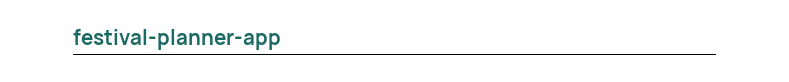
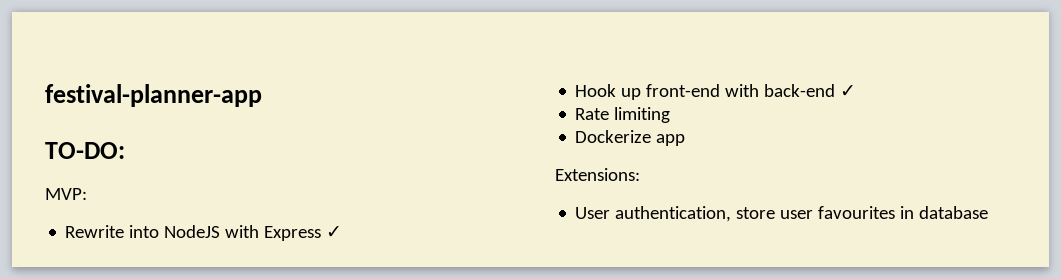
(281, 39) none -> [45,142,125,159] [45,188,87,200] [65,225,343,241] [575,84,857,100] [575,107,671,123] [575,130,686,146] [555,168,640,181] [575,206,989,222] // TO-DO: // MVP: // Rewrite into NodeJS with Express ✓ // Hook up front-end with back-end ✓ // Rate limiting // Dockerize app // Extensions: // User authentication, store user favourites in database

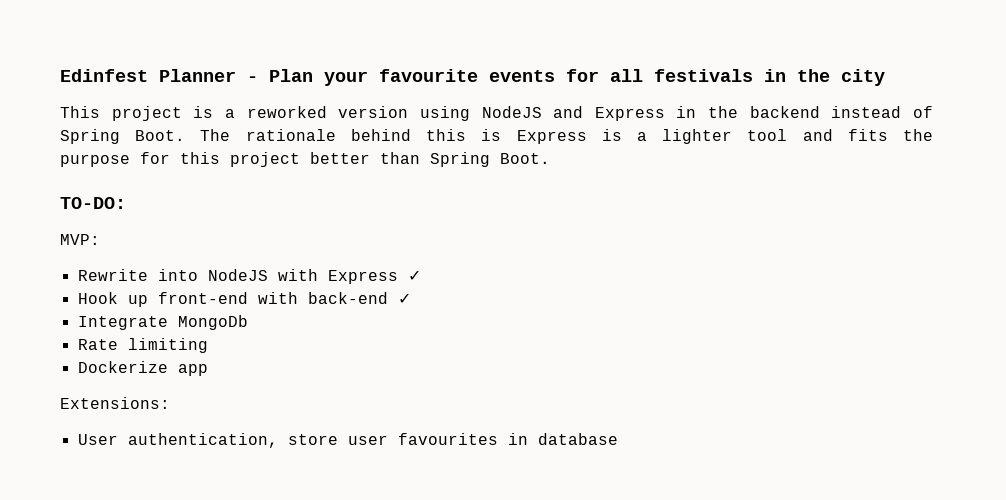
[45,84,262,107] festival-planner-app -> [60,69,885,86] [60,106,933,121] [60,129,933,144] [60,152,550,167] Edinfest Planner - Plan your favourite events for all festivals in the city // This project is a reworked version using NodeJS and Express in the backend instead of Spring Boot. The rationale behind this is Express is a lighter tool and fits the purpose for this project better than Spring Boot.
(857, 91) none -> [77,315,248,330] // Integrate MongoDb

